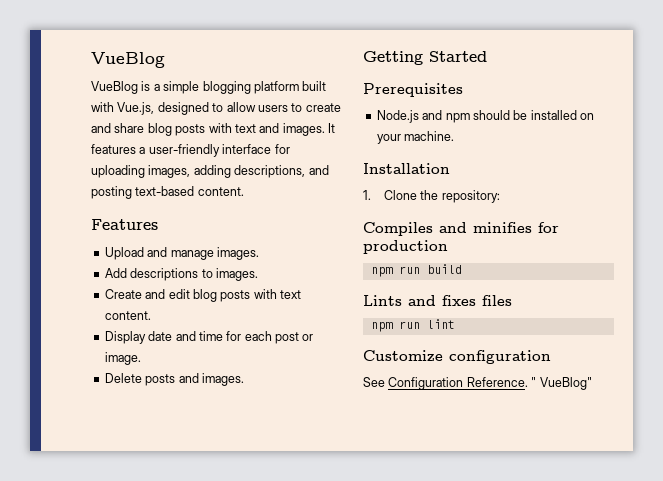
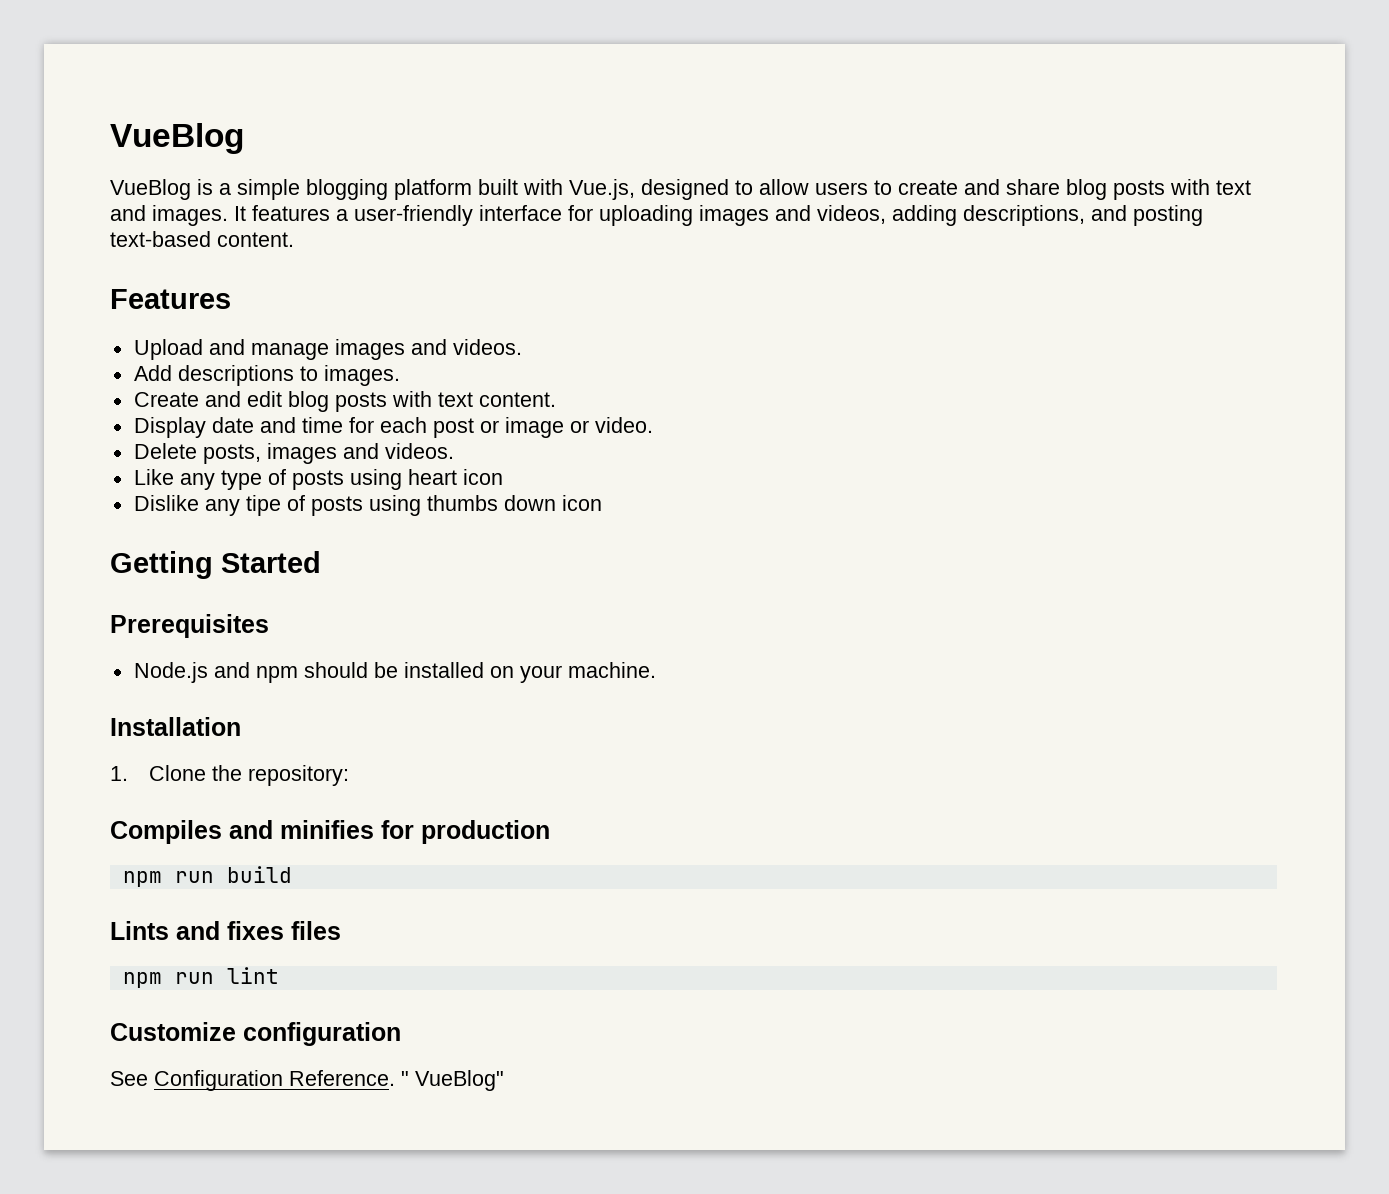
[148,165,191,178] images, -> [699,205,886,226] images and videos,
[216,247,259,260] images. -> [334,339,522,360] images and videos.
[104,352,141,365] [104,373,244,386] image. // Delete posts and images. -> [504,417,653,438] [133,443,454,464] [133,469,503,490] [133,495,602,516] image or video. // Delete posts, images and videos. // Like any type of posts using heart icon // Dislike any tipe of posts using thumbs down icon

